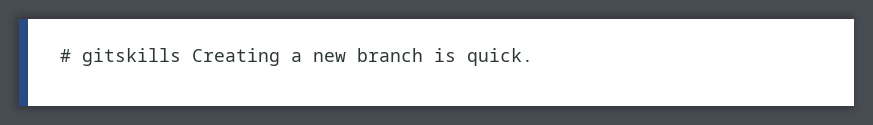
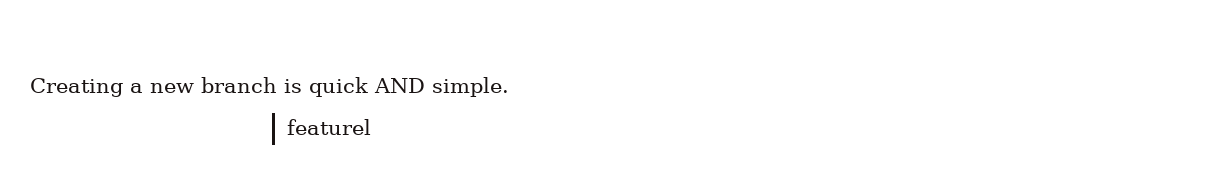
[60,48,181,66] # gitskills -> (30, 87) none
[467,48,533,66] quick. -> [309,77,509,97] [286,119,371,135] quick AND simple. // featurel

